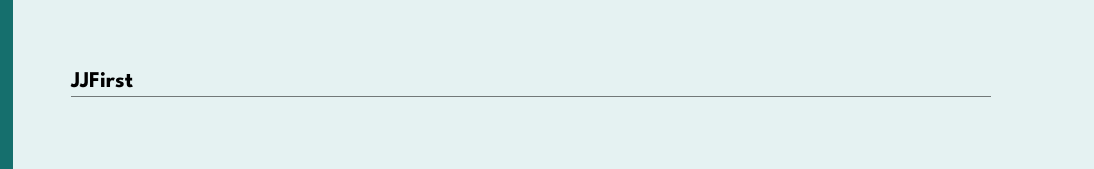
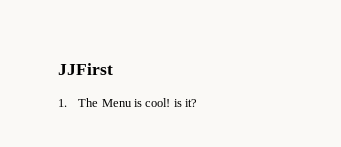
(133, 80) none -> [58,98,198,107] // 1. The Menu is cool! is it?

